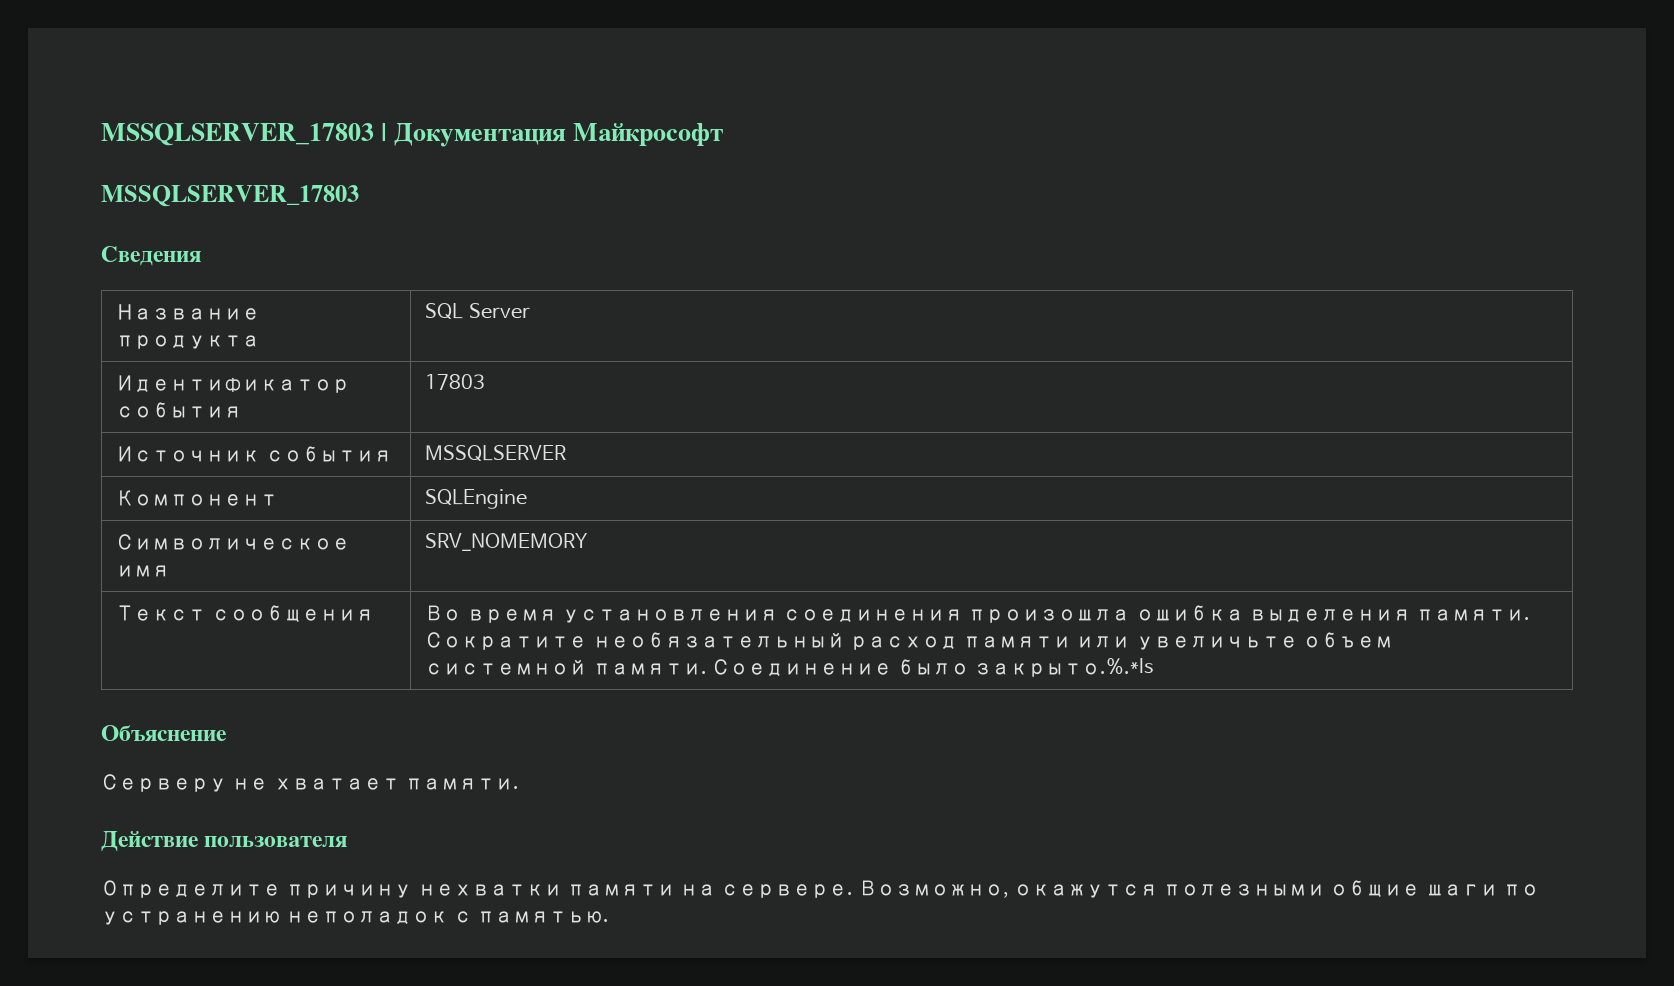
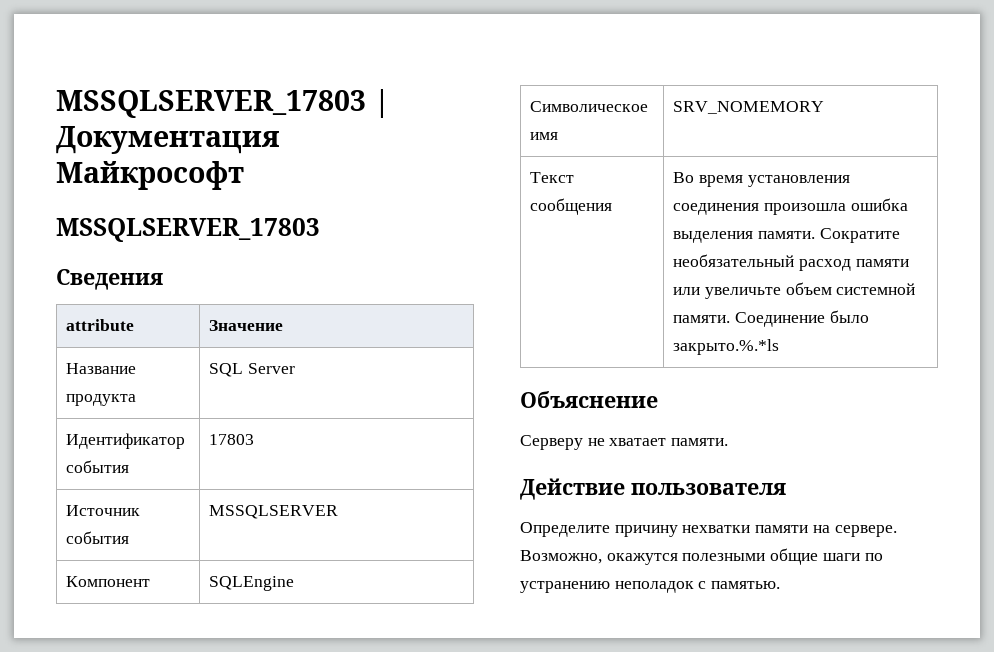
(201, 256) none -> [66,319,135,331] [209,320,284,331] // attribute | Значение

